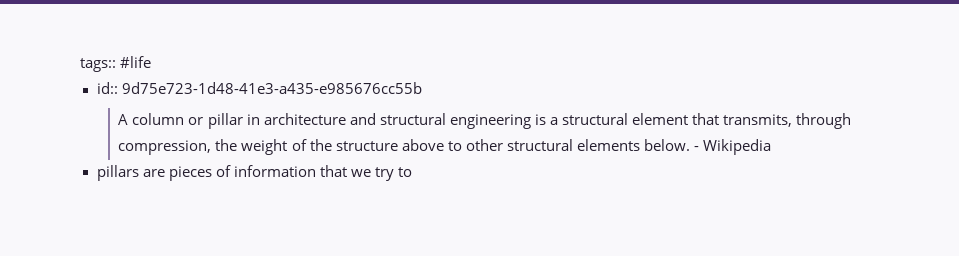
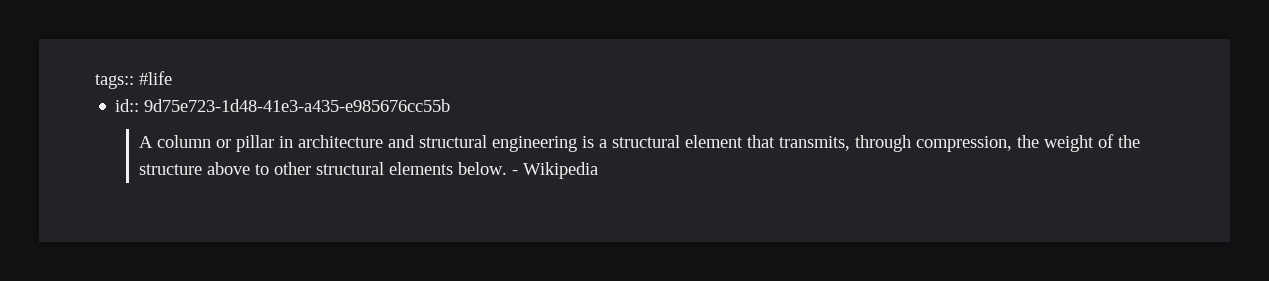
[96,165,412,181] // pillars are pieces of information that we try to -> (599, 170) none

